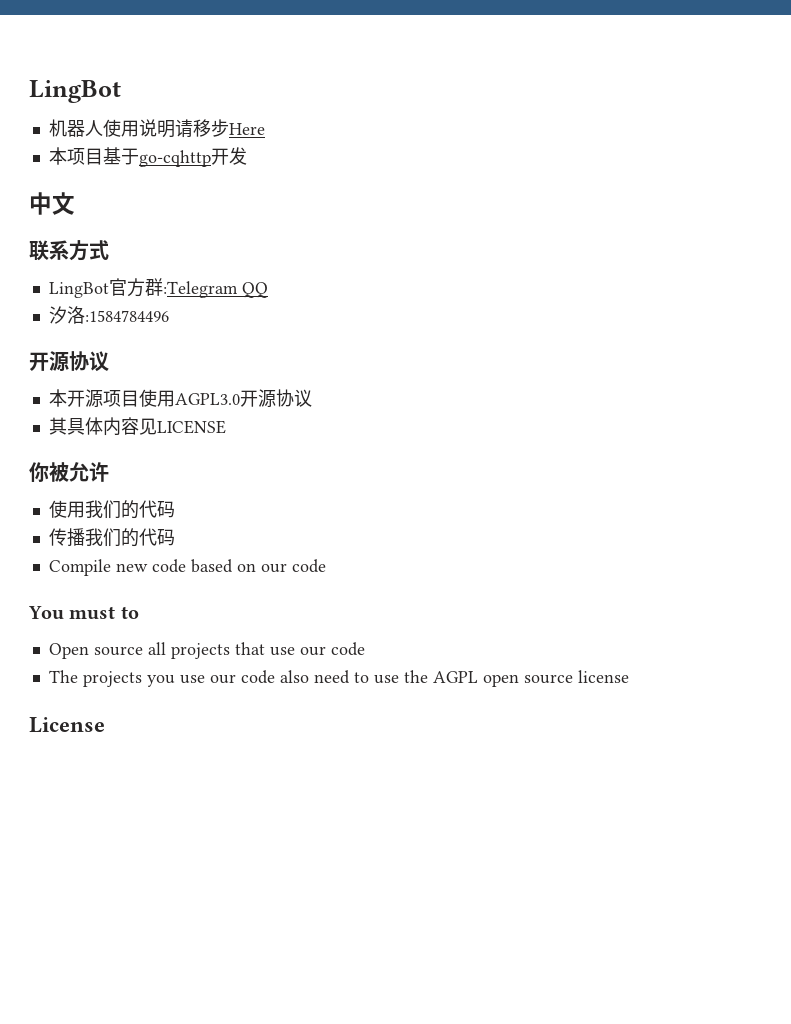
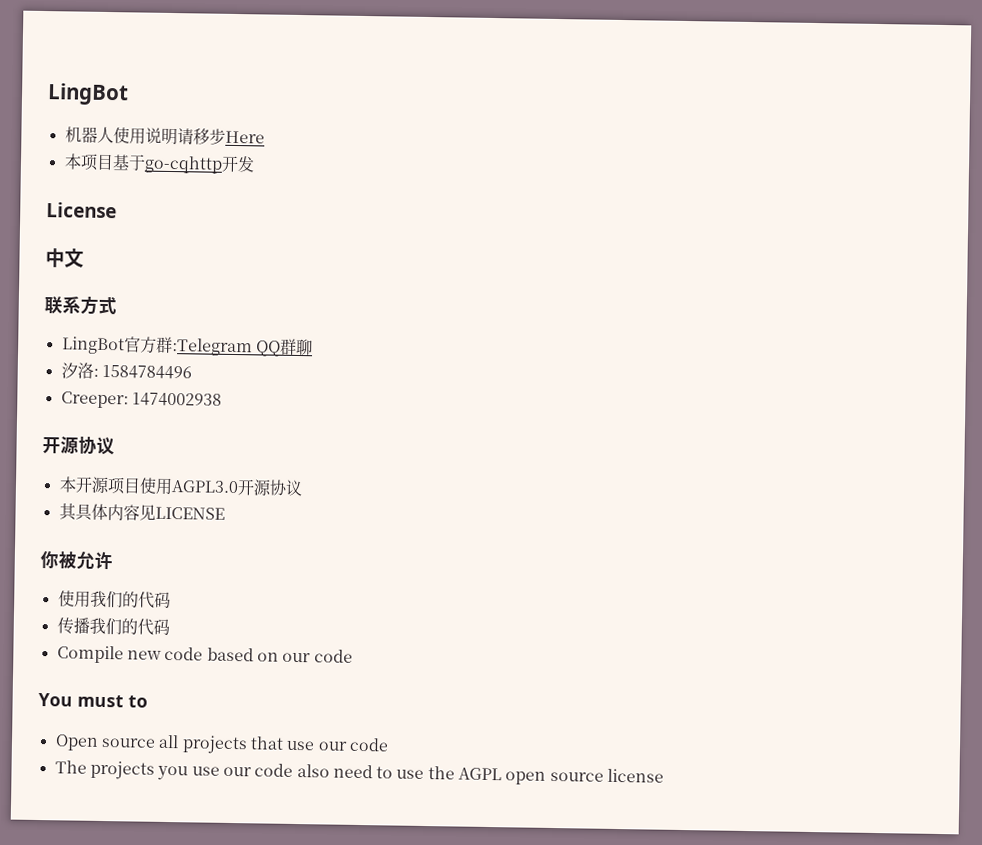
(247, 156) none -> [46,202,117,219] // License
(268, 290) none -> [279,338,313,356] 群聊
[84,310,169,322] :1584784496 -> [92,364,192,380] [60,391,222,409] : 1584784496 // Creeper: 1474002938
[29,717,105,733] // License -> (665, 775) none

